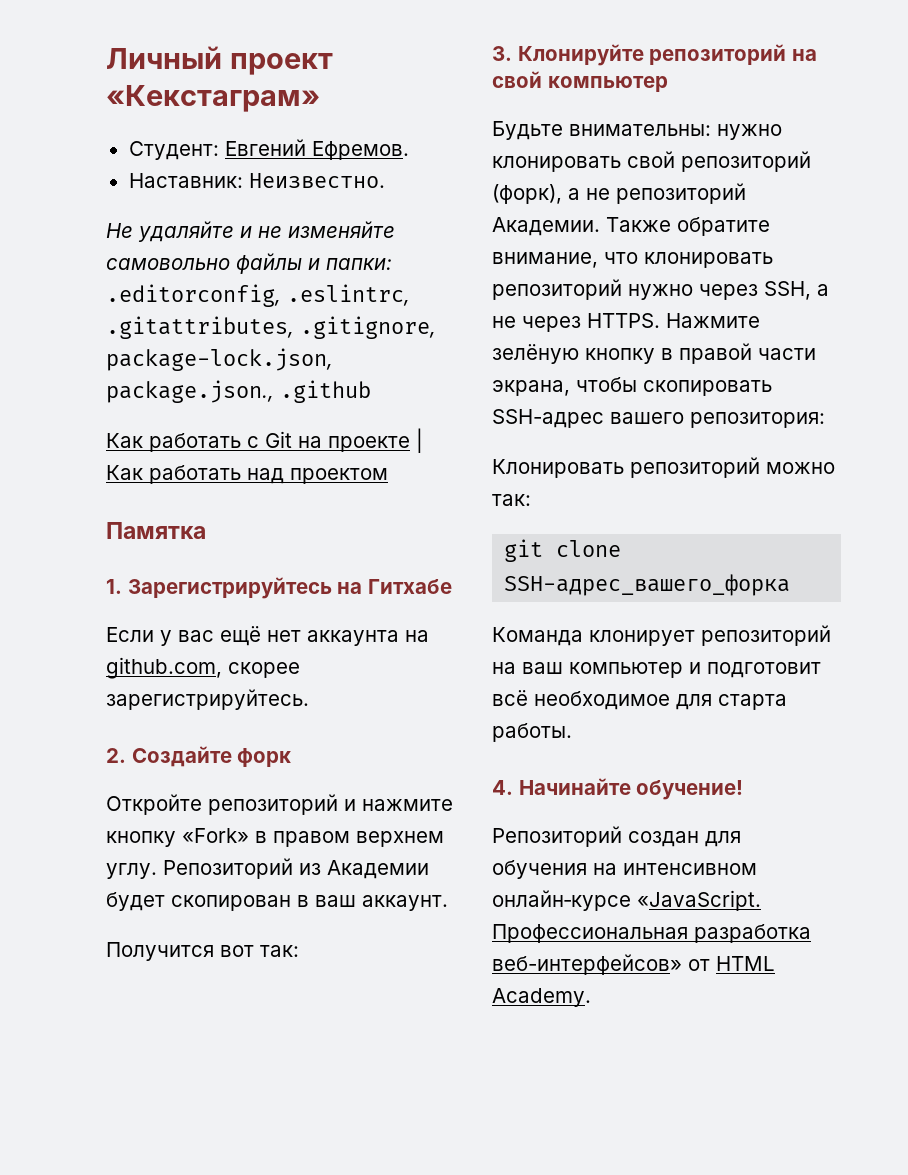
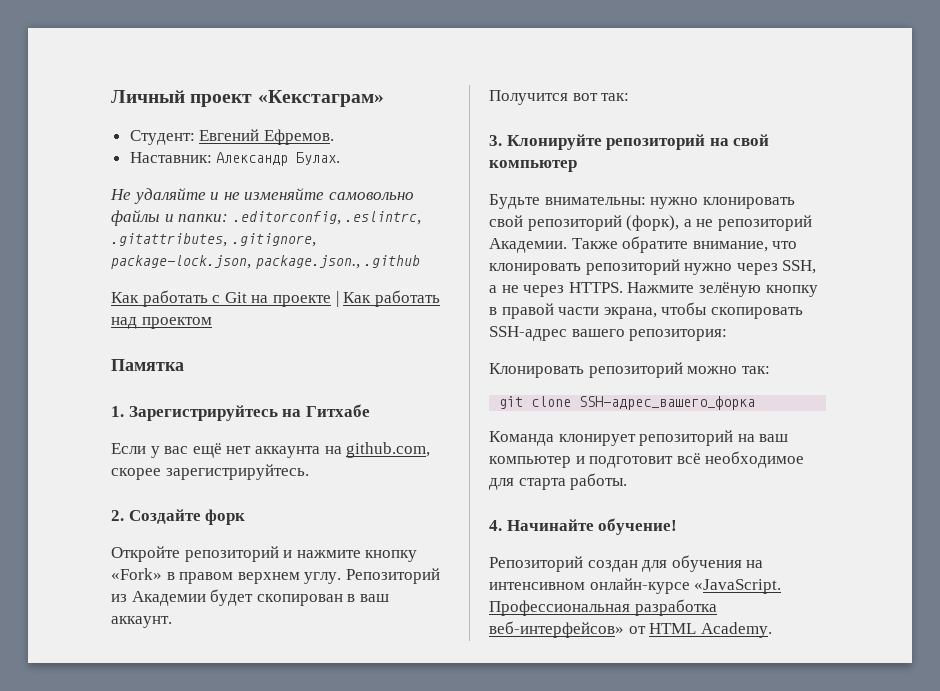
[248,173,385,188] Неизвестно. -> [216,152,341,166] Александр Булах.

